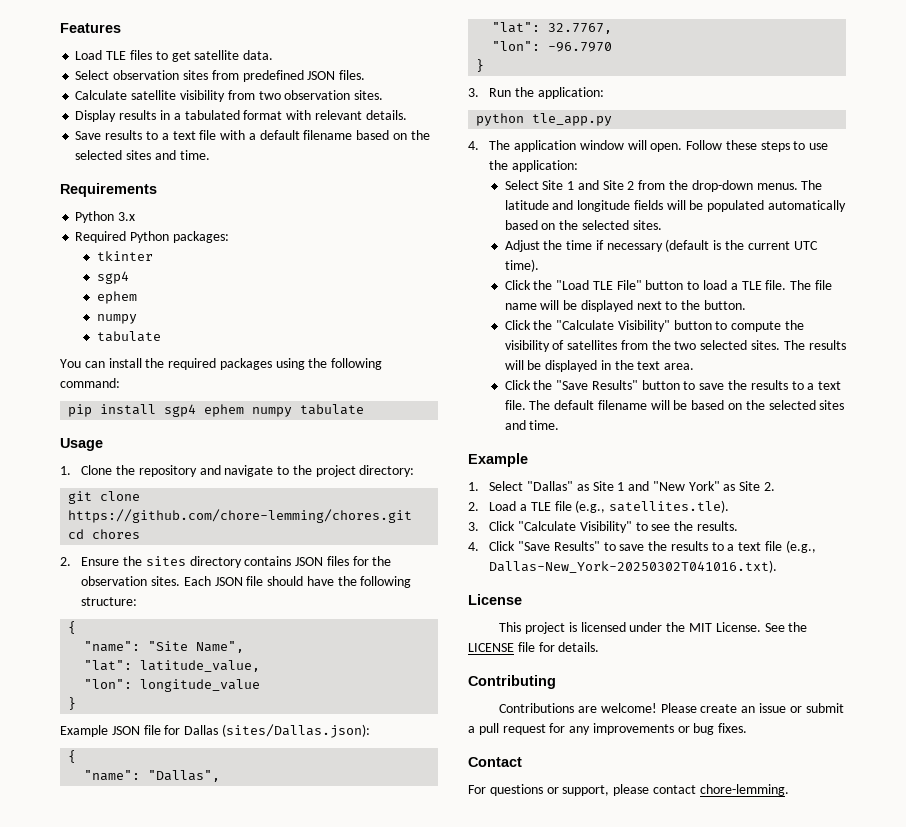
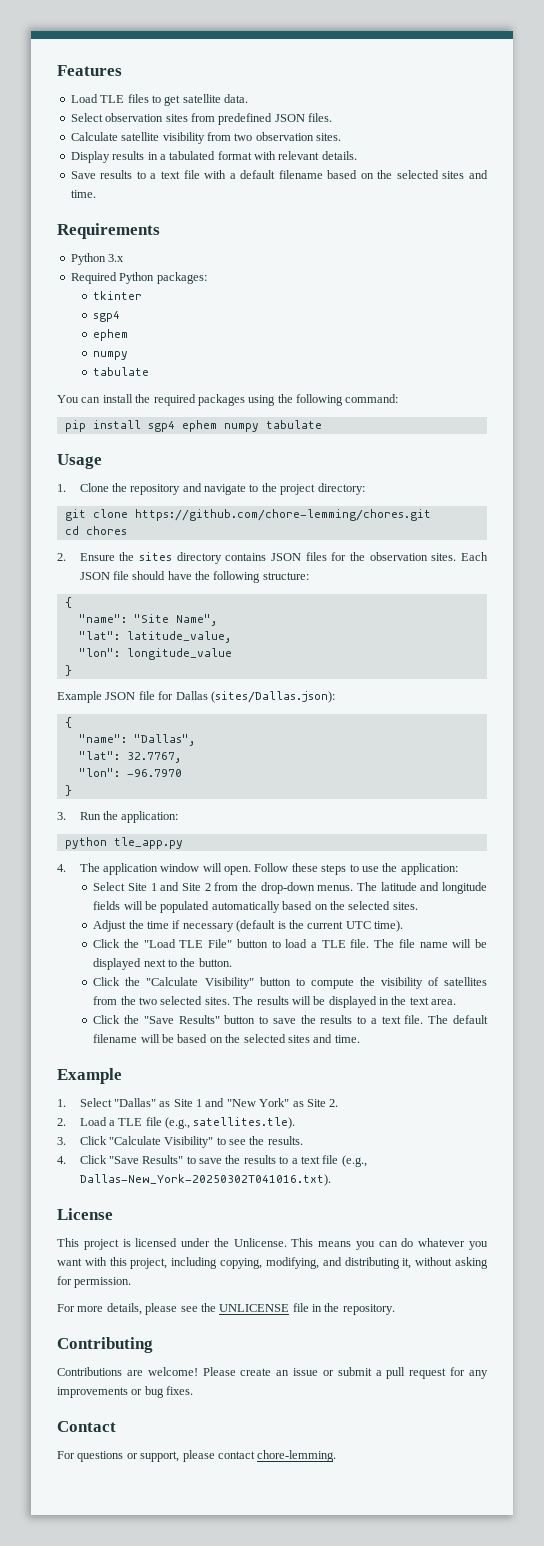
[689,622,808,632] [468,642,600,652] MIT License. See the LICENSE file for details. -> [233,1238,489,1250] [57,1257,488,1269] [57,1276,132,1288] [57,1303,395,1315] Unlicense. This means you can do whatever you want with this project, including copying, modifying, and distributing it, without asking for permission. // For more details, please see the UNLICENSE file in the repository.

